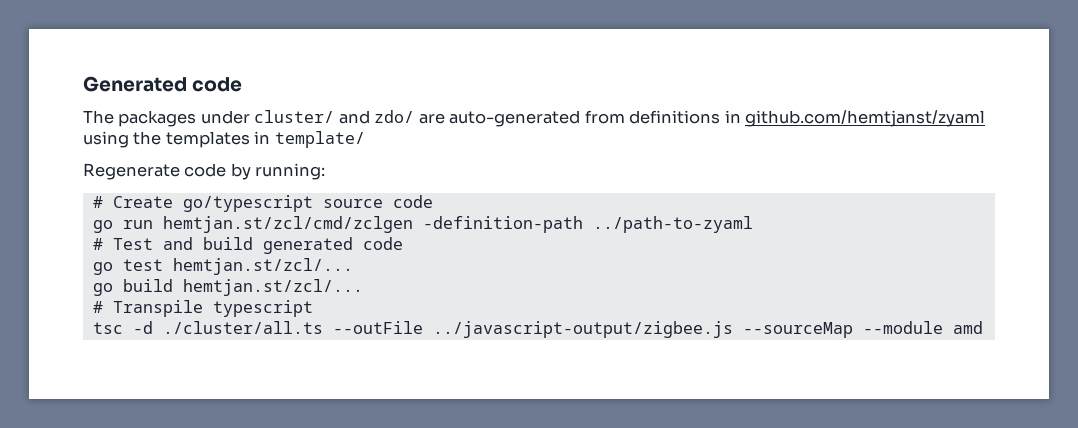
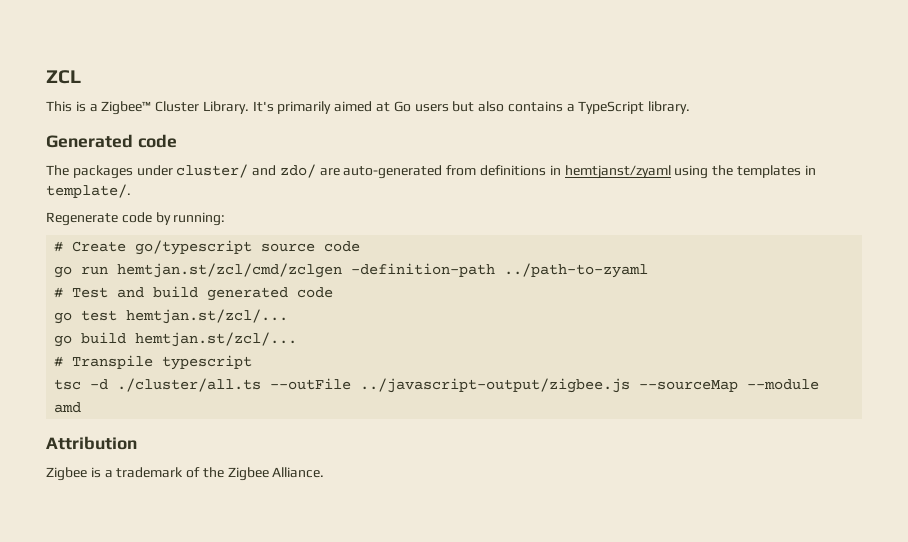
(83, 84) none -> [46,70,81,84] [46,101,691,115] ZCL // This is a Zigbee™ Cluster Library. It's primarily aimed at Go users but also contains a TypeScript library. //
[745,110,986,127] github.com/hemtjanst/zyaml -> [564,165,671,179] hemtjanst/zyaml
[274,131,365,148] template/ -> [46,184,131,198] template/.
(983, 327) none -> [46,436,137,450] [46,467,325,481] // Attribution // Zigbee is a trademark of the Zigbee Alliance.

